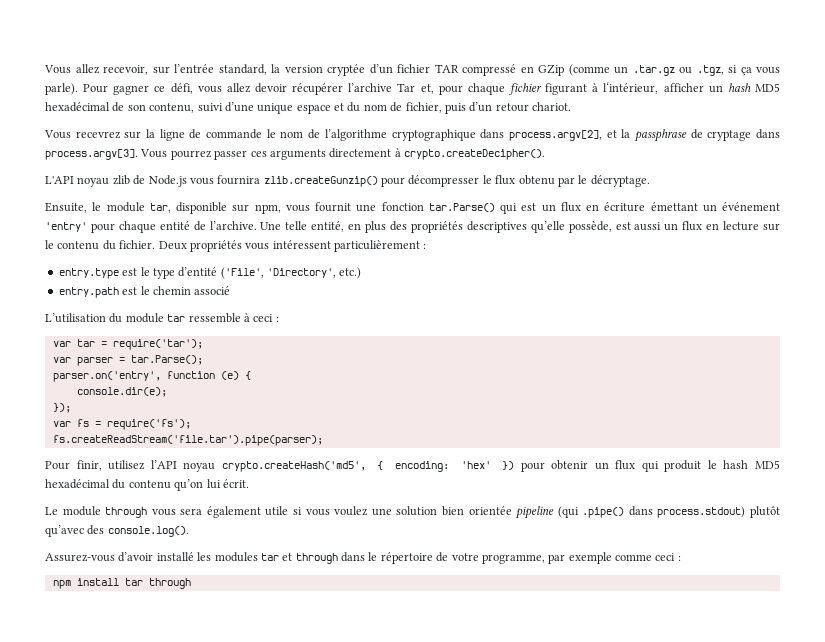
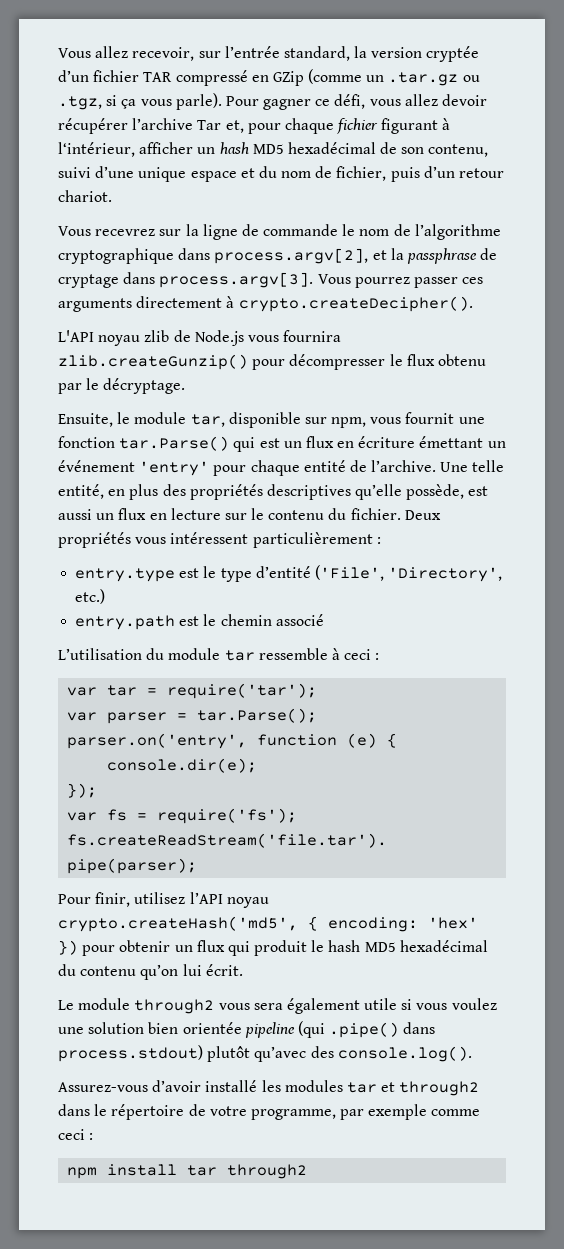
[105,507,148,518] through -> [134,999,215,1014] through2
[295,553,338,564] through -> [399,1081,480,1096] through2
[148,578,191,589] through -> [227,1164,308,1179] through2

